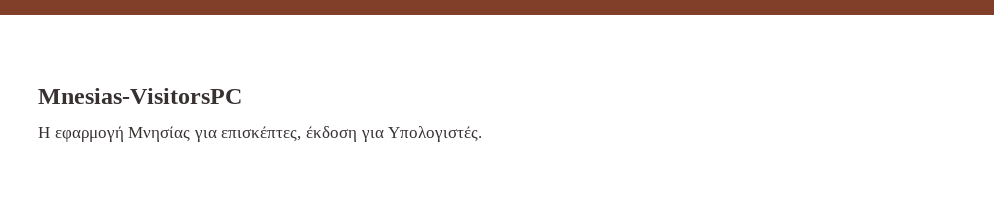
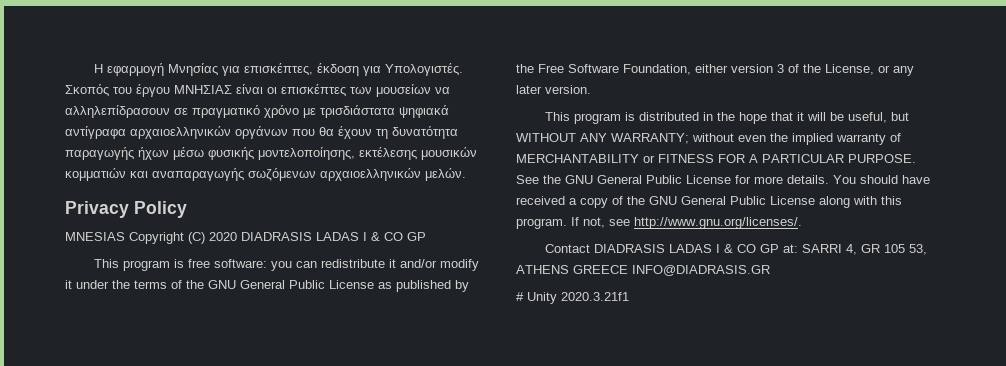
[38,88,242,104] Mnesias-VisitorsPC // -> (94, 68) none
(483, 134) none -> [65,84,450,97] [65,105,449,118] [65,126,458,139] [65,147,477,160] [65,168,466,181] [65,201,187,218] [65,232,426,244] [94,259,480,271] [65,280,469,292] [516,64,914,76] [516,85,591,94] [545,112,910,124] [516,133,901,145] [516,154,916,163] [516,175,930,184] [516,196,902,208] [516,217,802,229] [545,244,928,255] [516,265,770,276] [516,292,629,304] Σκοπός του έργου ΜΝΗΣΙΑΣ είναι οι επισκέπτες των μουσείων να αλληλεπίδρασουν σε πραγματικό χρόνο με τρισδιάστατα ψηφιακά αντίγραφα αρχαιοελληνικών οργάνων που θα έχουν τη δυνατότητα παραγωγής ήχων μέσω φυσικής μοντελοποίησης, εκτέλεσης μουσικών κομματιών και αναπαραγωγής σωζόμενων αρχαιοελληνικών μελών. // Privacy Policy // MNESIAS Copyright (C) 2020 DIADRASIS LADAS I & CO GP // This program is free software: you can redistribute it and/or modify it under the terms of the GNU General Public License as published by the Free Software Foundation, either version 3 of the License, or any later version. // This program is distributed in the hope that it will be useful, but WITHOUT ANY WARRANTY; without even the implied warranty of MERCHANTABILITY or FITNESS FOR A PARTICULAR PURPOSE. See the GNU General Public License for more details. You should have received a copy of the GNU General Public License along with this program. If not, see http://www.gnu.org/licenses/. // Contact DIADRASIS LADAS I & CO GP at: SARRI 4, GR 105 53, ATHENS GREECE INFO@DIADRASIS.GR // # Unity 2020.3.21f1

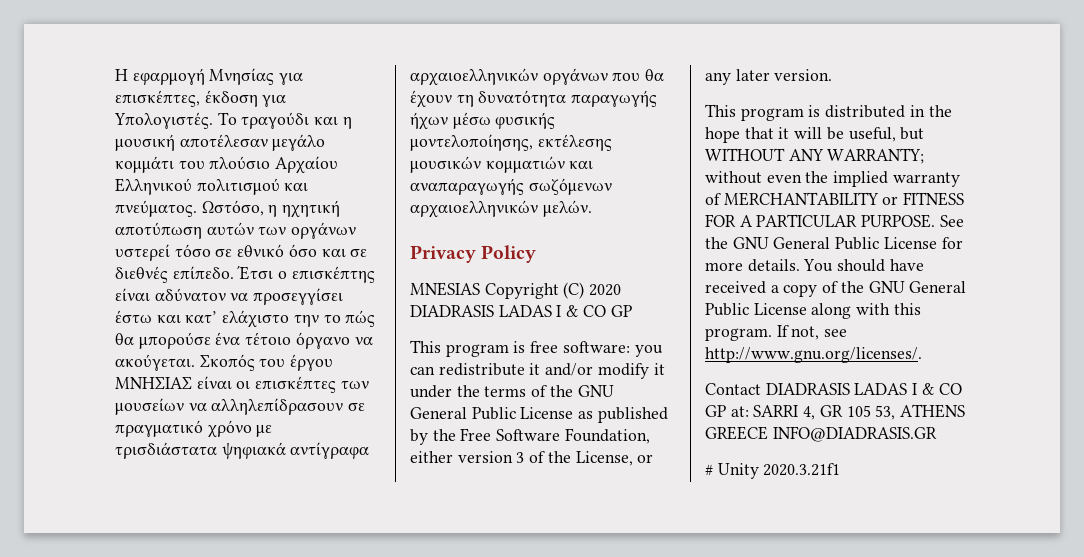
(464, 69) none -> [217,112,352,129] [115,134,326,151] [115,156,339,174] [115,178,309,195] [115,200,341,218] [115,222,357,239] [115,244,368,261] [115,265,375,283] [115,288,344,305] [115,310,376,328] [115,332,373,349] [115,354,195,371] Το τραγούδι και η μουσική αποτέλεσαν μεγάλο κομμάτι του πλούσιο Αρχαίου Ελληνικού πολιτισμού και πνεύματος. Ωστόσο, η ηχητική αποτύπωση αυτών των οργάνων υστερεί τόσο σε εθνικό όσο και σε διεθνές επίπεδο. Έτσι ο επισκέπτης είναι αδύνατον να προσεγγίσει έστω και κατ’ ελάχιστο την το πώς θα μπορούσε ένα τέτοιο όργανο να ακούγεται.

